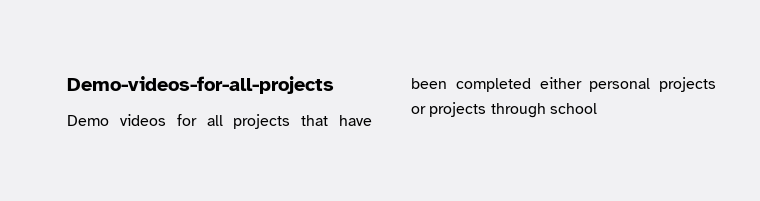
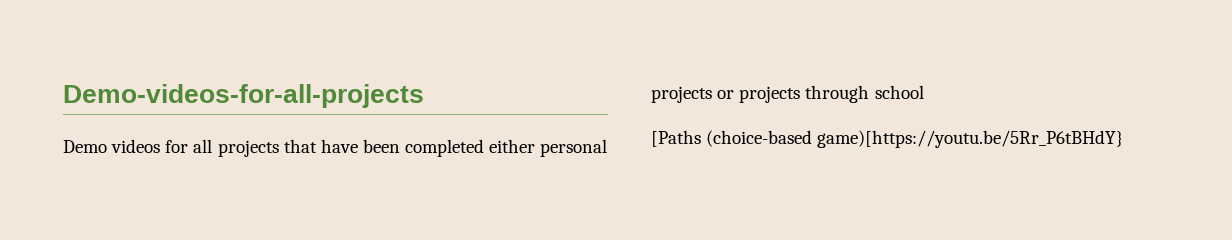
(597, 108) none -> [651,130,1124,148] // [Paths (choice-based game)[https://youtu.be/5Rr_P6tBHdY}

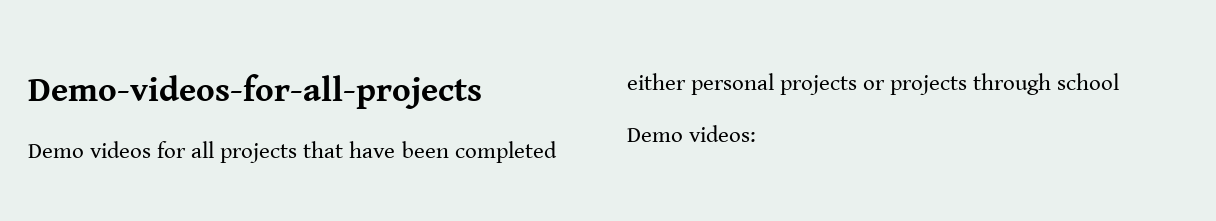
[651,130,1124,148] [Paths (choice-based game)[https://youtu.be/5Rr_P6tBHdY} -> [627,125,757,142] Demo videos:

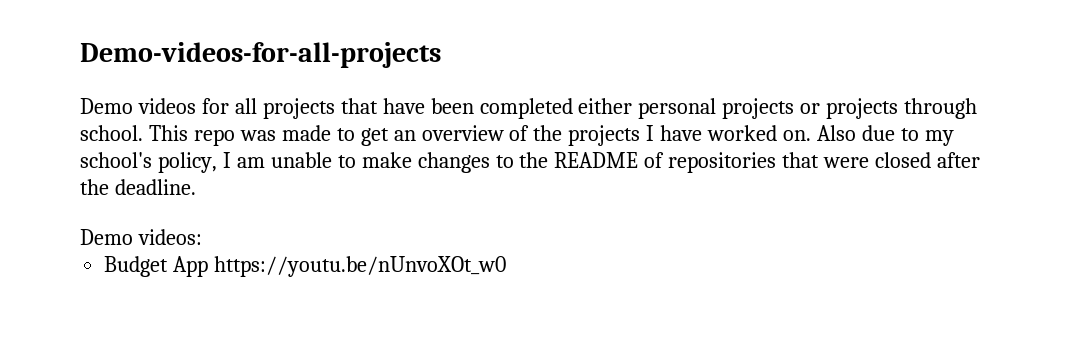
[1057,73,1120,90] school -> [80,125,954,146] [80,152,981,173] [80,179,196,195] school. This repo was made to get an overview of the projects I have worked on. Also due to my school's policy, I am unable to make changes to the README of repositories that were closed after the deadline.
(757, 133) none -> [104,256,507,277] // Budget App https://youtu.be/nUnvoXOt_w0

